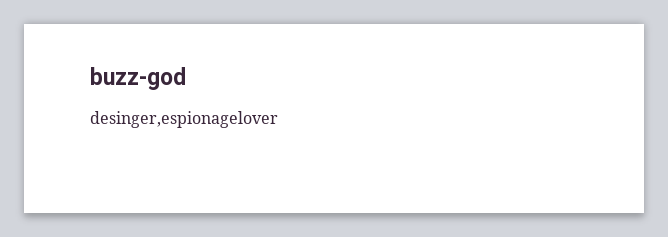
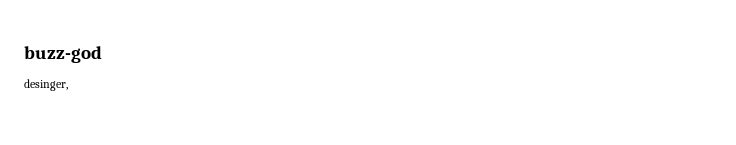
[90,111,278,128] desinger,espionagelover -> [24,79,68,91] desinger,

